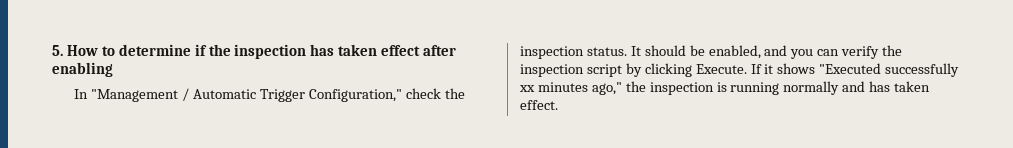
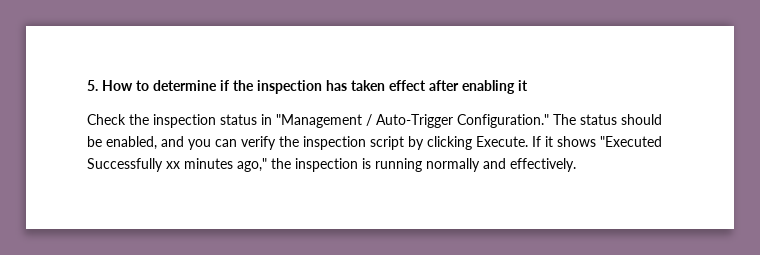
[74,88,465,102] [520,46,641,59] // In "Management / Automatic Trigger Configuration," check the inspection status. It -> [518,80,528,91] [87,114,617,128] it // Check the inspection status in "Management / Auto-Trigger Configuration." The status
[885,63,960,77] successfully -> [87,158,163,172] Successfully
[869,81,931,92] [520,100,558,110] has taken effect. -> [510,158,576,172] effectively.

